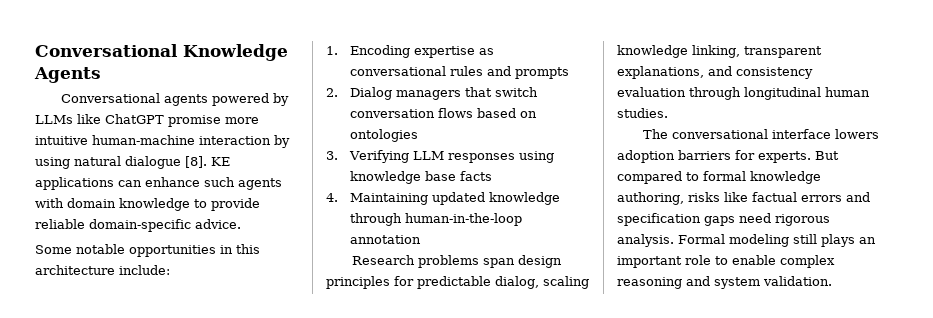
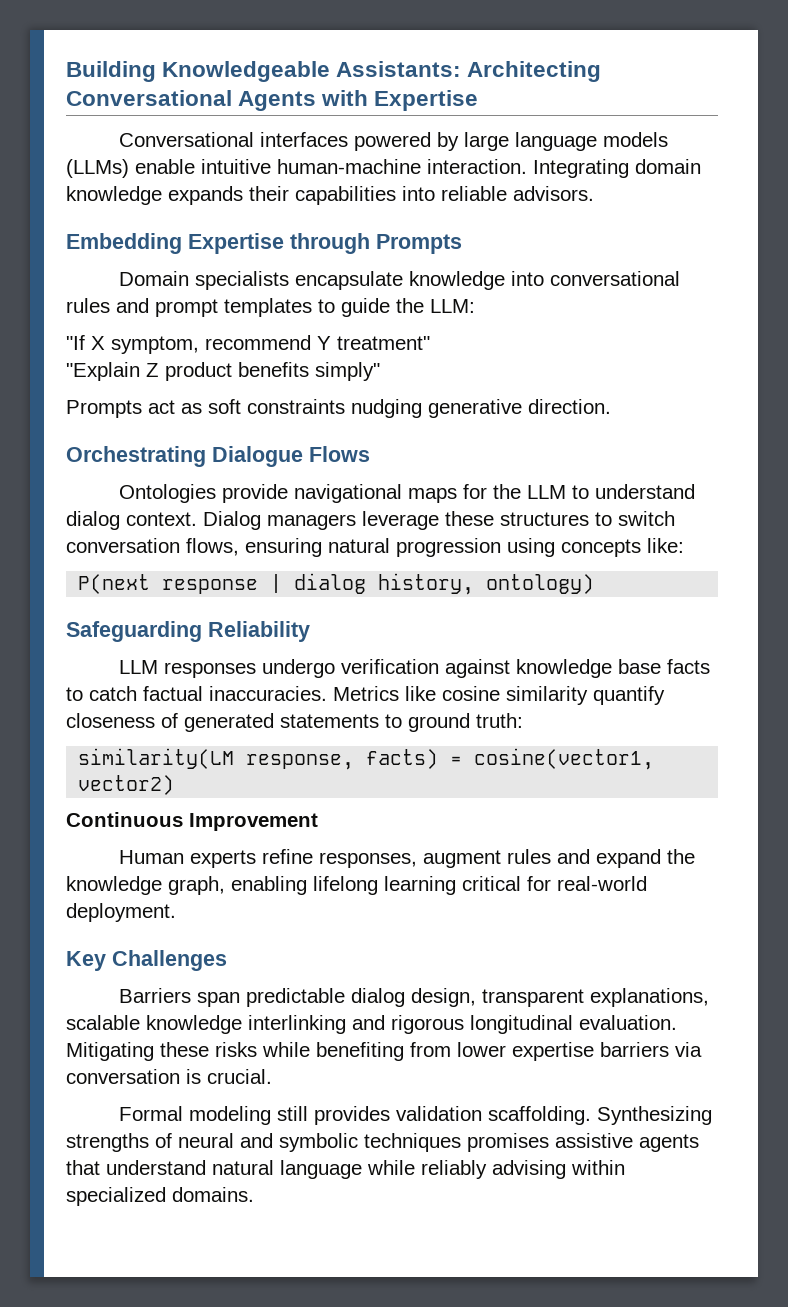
[35,44,288,61] Conversational Knowledge -> [66,61,602,82] [66,90,232,106] Building Knowledgeable Assistants: Architecting Conversational
[60,93,208,106] // Conversational agents -> [321,90,479,111] [119,132,349,147] with Expertise // Conversational interfaces
[35,114,259,127] [35,135,290,148] [35,156,230,169] [35,177,282,190] [35,198,260,211] [35,219,241,232] [35,244,260,257] [35,265,170,275] [326,45,495,58] [350,66,570,79] [326,87,539,100] [350,108,538,118] [350,129,419,142] [326,150,555,163] [350,171,493,184] [326,192,561,205] [350,213,523,226] [350,235,422,244] [351,255,562,268] [326,276,589,289] [617,45,822,58] [617,66,813,79] [617,87,870,100] [617,108,668,118] [642,129,879,139] [617,150,839,163] [617,171,821,184] [617,192,870,205] [617,213,830,226] [617,234,876,247] [617,255,835,268] [617,276,832,289] LLMs like ChatGPT promise more intuitive human-machine interaction by using natural dialogue [8]. KE applications can enhance such agents with domain knowledge to provide reliable domain-specific advice. // Some notable opportunities in this architecture include: // 1. Encoding expertise as conversational rules and prompts // 2. Dialog managers that switch conversation flows based on ontologies // 3. Verifying LLM responses using knowledge base facts // 4. Maintaining updated knowledge through human-in-the-loop annotation // Research problems span design principles for predictable dialog, scaling knowledge linking, transparent explanations, and consistency evaluation through longitudinal human studies. // The conversational interface lowers adoption barriers for experts. But compared to formal knowledge authoring, risks like factual errors and specification gaps need rigorous analysis. Formal modeling still plays an important role to enable complex reasoning and system validation. -> [464,132,669,151] [66,159,701,178] [66,186,594,205] [66,233,462,254] [119,271,681,290] [66,298,475,317] [66,335,430,354] [66,362,380,381] [66,399,611,418] [66,446,370,467] [119,484,696,503] [66,511,675,530] [66,538,684,557] [78,573,595,595] [66,621,310,642] [119,659,711,678] [66,686,665,705] [66,713,523,732] [78,748,655,770] [78,775,175,795] [66,812,318,831] [119,849,696,868] [66,876,647,895] [66,903,176,922] [66,950,227,971] [119,988,710,1007] [66,1015,677,1034] [66,1042,702,1061] [66,1069,272,1084] [119,1106,713,1125] [66,1133,699,1152] [66,1160,625,1179] [66,1187,254,1206] large language models (LLMs) enable intuitive human-machine interaction. Integrating domain knowledge expands their capabilities into reliable advisors. // Embedding Expertise through Prompts // Domain specialists encapsulate knowledge into conversational rules and prompt templates to guide the LLM: // "If X symptom, recommend Y treatment" // "Explain Z product benefits simply" // Prompts act as soft constraints nudging generative direction. // Orchestrating Dialogue Flows // Ontologies provide navigational maps for the LLM to understand dialog context. Dialog managers leverage these structures to switch conversation flows, ensuring natural progression using concepts like: // P(next response | dialog history, ontology) // Safeguarding Reliability // LLM responses undergo verification against knowledge base facts to catch factual inaccuracies. Metrics like cosine similarity quantify closeness of generated statements to ground truth: // similarity(LM response, facts) = cosine(vector1, vector2) // Continuous Improvement // Human experts refine responses, augment rules and expand the knowledge graph, enabling lifelong learning critical for real-world deployment. // Key Challenges // Barriers span predictable dialog design, transparent explanations, scalable knowledge interlinking and rigorous longitudinal evaluation. Mitigating these risks while benefiting from lower expertise barriers via conversation is crucial. // Formal modeling still provides validation scaffolding. Synthesizing strengths of neural and symbolic techniques promises assistive agents that understand natural language while reliably advising within specialized domains.

